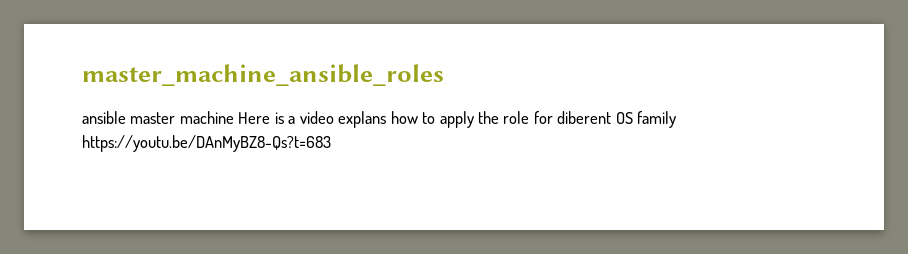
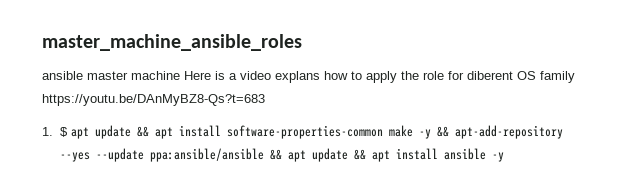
(331, 143) none -> [42,125,563,139] [59,148,504,162] // 1. $ apt update && apt install software-properties-common make -y && apt-add-repository --yes --update ppa:ansible/ansible && apt update && apt install ansible -y

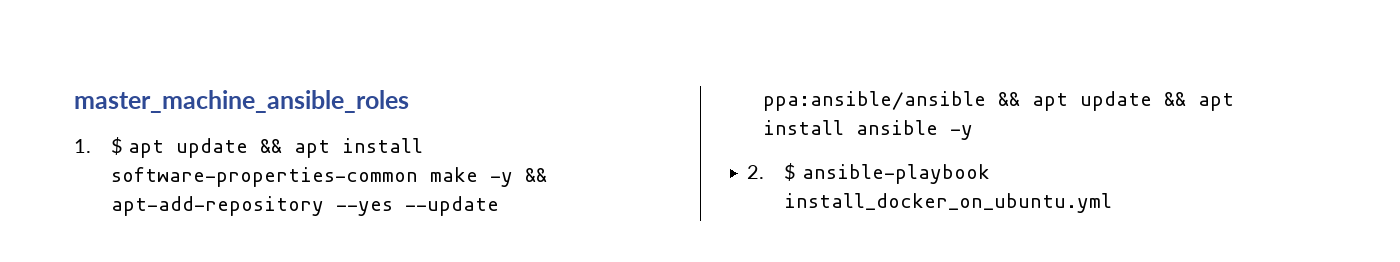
[42,71,575,83] [42,94,265,106] // ansible master machine Here is a video explans how to apply the role for diberent OS family https://youtu.be/DAnMyBZ8-Qs?t=683 -> (409, 101) none
(504, 157) none -> [747,163,990,184] [784,193,1113,213] // 2. $ ansible-playbook install_docker_on_ubuntu.yml

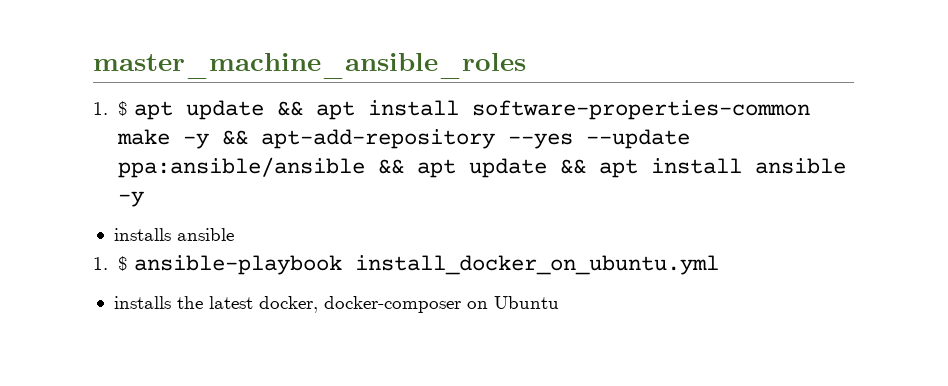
[747,165,765,179] 2. -> [113,228,234,241] [93,257,108,270] installs ansible // 1.
(1113, 203) none -> [113,296,559,313] // installs the latest docker, docker-composer on Ubuntu

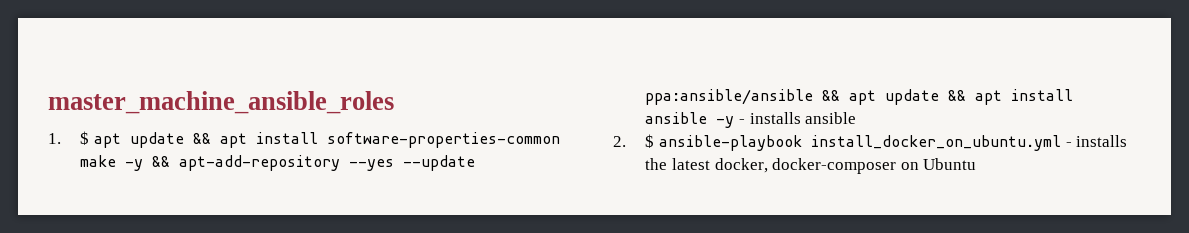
(144, 199) // -> [738,119,745,124] -
[93,257,108,270] 1. -> [613,136,626,147] 2.
(719, 265) // -> [1065,142,1072,147] -

